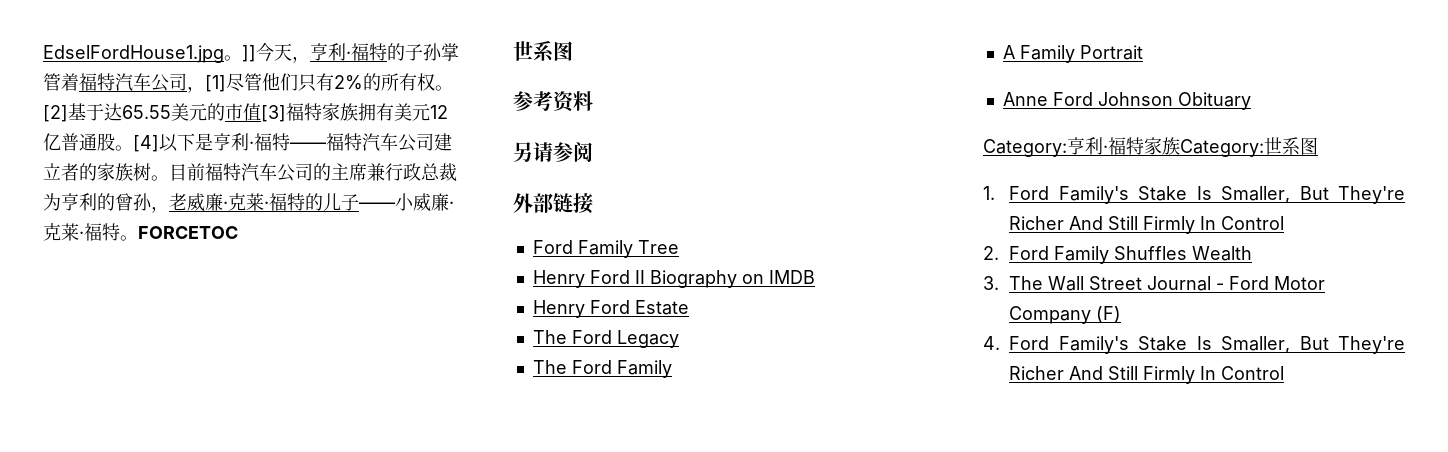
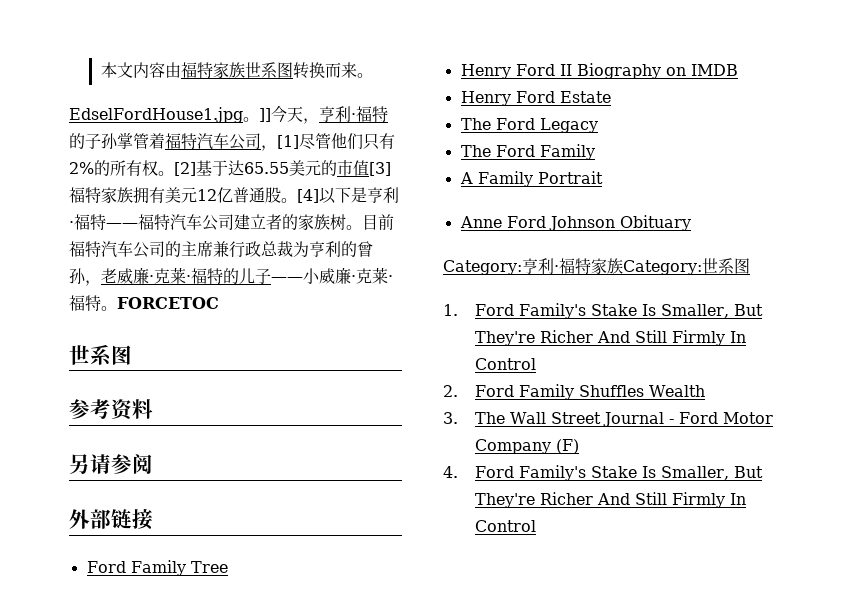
(43, 54) none -> [100,62,373,79] 本文内容由福特家族世系图转换而来。 //

